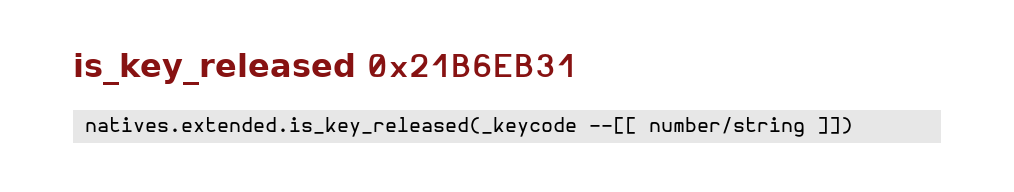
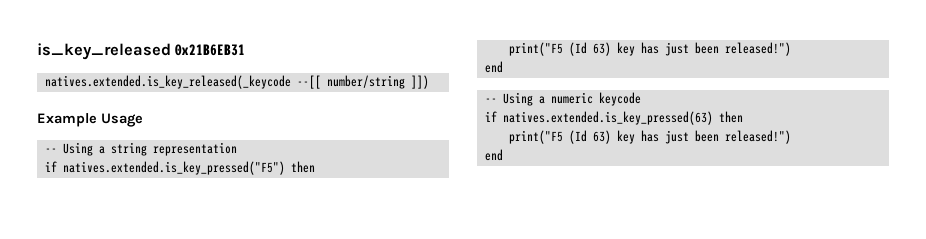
(854, 125) none -> [37,113,143,127] [44,142,237,156] [44,161,315,175] [508,42,791,56] [484,61,503,73] [484,92,641,106] [484,111,743,125] [508,130,791,144] [484,149,503,161] // Example Usage // -- Using a string representation // if natives.extended.is_key_pressed("F5") then // print("F5 (Id 63) key has just been released!") // end // -- Using a numeric keycode // if natives.extended.is_key_pressed(63) then // print("F5 (Id 63) key has just been released!") // end

